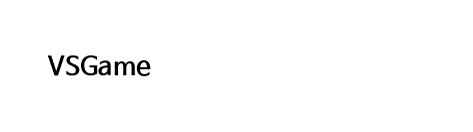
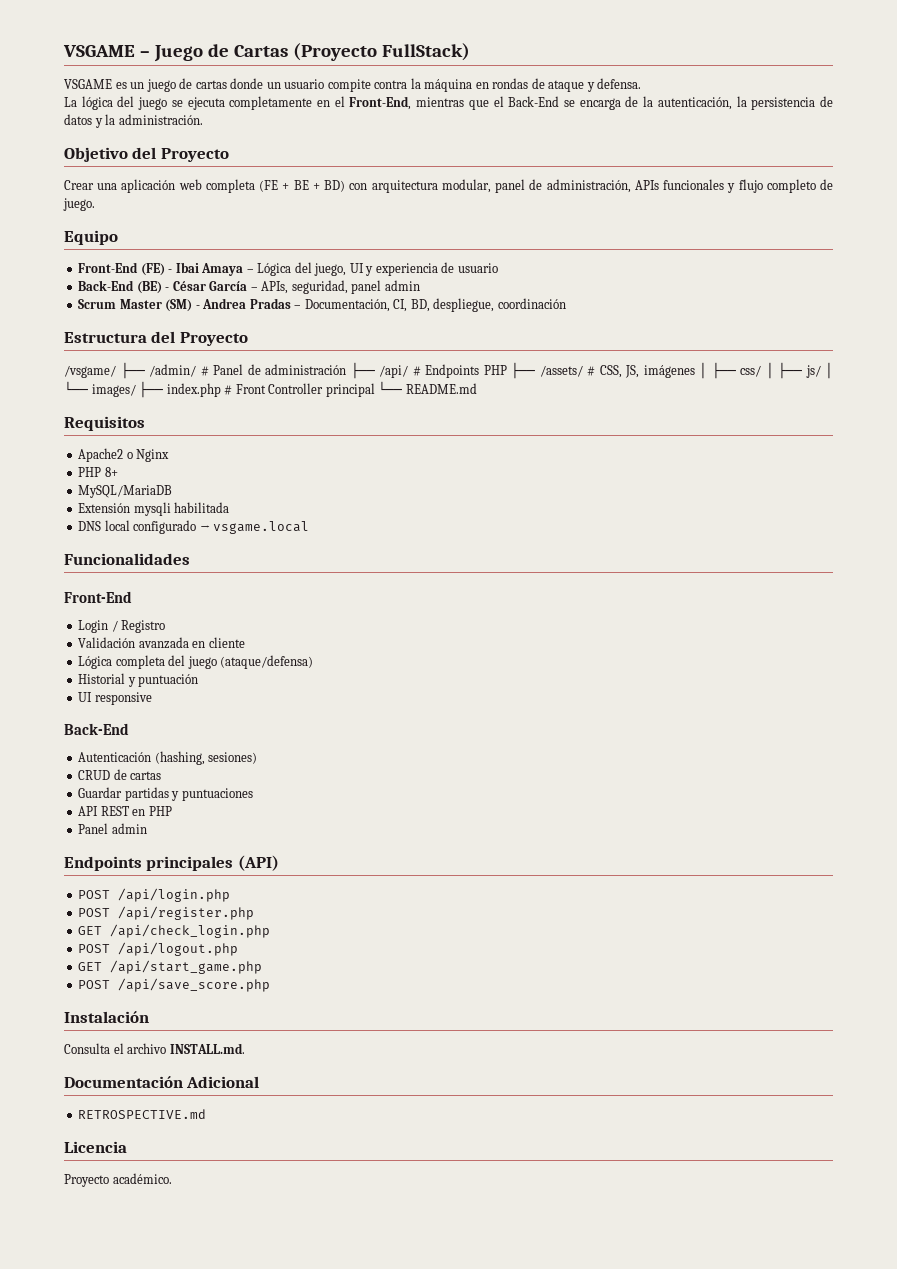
[46,55,152,77] VSGame -> [63,43,470,62] [64,78,642,92] [64,96,833,110] [64,114,203,128] [64,147,229,162] [64,179,833,193] [63,198,95,211] [64,230,118,245] [78,262,498,276] [78,280,420,294] [78,298,566,312] [64,331,248,346] [64,362,833,379] [64,381,477,398] [64,416,145,431] [78,448,170,462] [78,467,118,477] [78,485,173,498] [78,502,230,516] [78,520,310,534] [64,553,190,565] [64,591,132,603] [78,620,166,633] [78,637,245,649] [78,655,314,669] [78,673,199,687] [78,692,152,705] [64,723,129,735] [78,751,258,765] [78,769,162,780] [78,787,253,801] [78,806,172,816] [78,823,147,834] [64,855,279,871] [78,888,231,902] [78,906,255,920] [78,924,271,938] [78,942,239,956] [78,960,263,974] [78,978,271,992] [64,1011,149,1023] [64,1043,245,1054] [64,1076,260,1088] [78,1109,207,1119] [64,1141,127,1153] [64,1173,172,1187] VSGAME – Juego de Cartas (Proyecto FullStack) // VSGAME es un juego de cartas donde un usuario compite contra la máquina en rondas de ataque y defensa. // La lógica del juego se ejecuta completamente en el Front-End, mientras que el Back-End se encarga de la autenticación, la persistencia de datos y la administración. // Objetivo del Proyecto // Crear una aplicación web completa (FE + BE + BD) con arquitectura modular, panel de administración, APIs funcionales y flujo completo de juego. // Equipo // Front-End (FE) - Ibai Amaya – Lógica del juego, UI y experiencia de usuario // Back-End (BE) - César García – APIs, seguridad, panel admin // Scrum Master (SM) - Andrea Pradas – Documentación, CI, BD, despliegue, coordinación // Estructura del Proyecto // /vsgame/ ├── /admin/ # Panel de administración ├── /api/ # Endpoints PHP ├── /assets/ # CSS, JS, imágenes │ ├── css/ │ ├── js/ │ └── images/ ├── index.php # Front Controller principal └── README.md // Requisitos // Apache2 o Nginx // PHP 8+ // MySQL/MariaDB // Extensión mysqli habilitada // DNS local configurado → vsgame.local // Funcionalidades // Front-End // Login / Registro // Validación avanzada en cliente // Lógica completa del juego (ataque/defensa) // Historial y puntuación // UI responsive // Back-End // Autenticación (hashing, sesiones) // CRUD de cartas // Guardar partidas y puntuaciones // API REST en PHP // Panel admin // Endpoints principales (API) // POST /api/login.php // POST /api/register.php // GET /api/check_login.php // POST /api/logout.php // GET /api/start_game.php // POST /api/save_score.php // Instalación // Consulta el archivo INSTALL.md. // Documentación Adicional // RETROSPECTIVE.md // Licencia // Proyecto académico.

